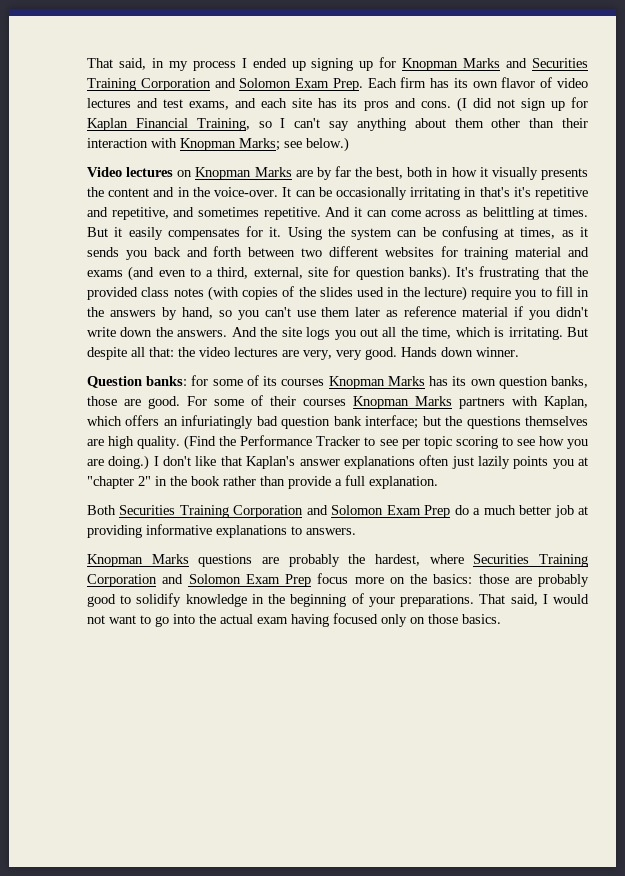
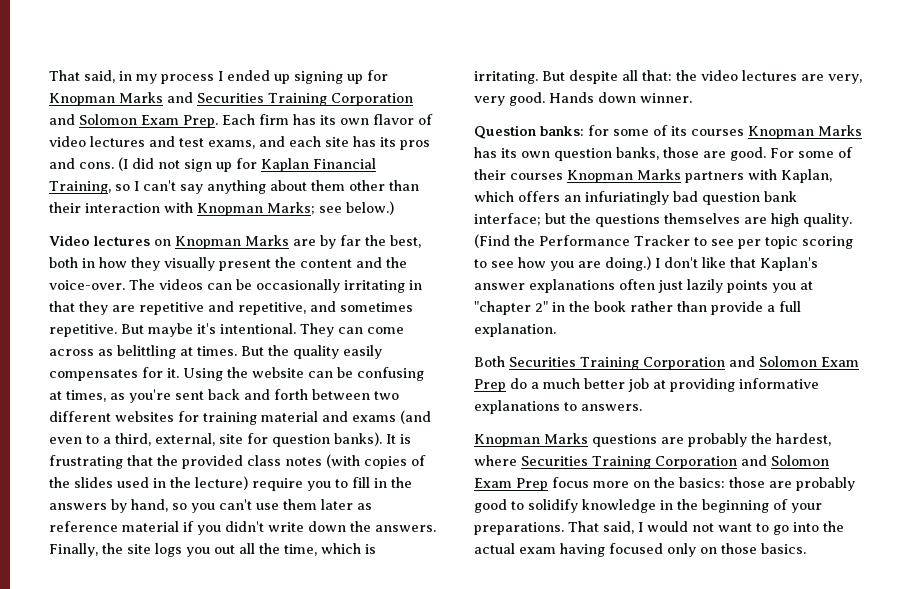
[479,167,588,180] it visually presents -> [131,257,271,271] they visually present
[177,187,190,197] in -> (382, 262) none
[282,187,292,197] It -> [129,279,203,290] The videos
[479,187,531,197] that's it's -> [49,301,135,315] that they are
[325,207,363,217] And it -> [121,323,334,337] But maybe it's intentional. They
[114,227,123,237] it -> [268,345,339,359] the quality
[351,228,393,240] system -> [252,367,304,378] website
[580,227,588,237] [87,247,147,260] it sends you -> [129,389,204,403] you're sent
[456,267,475,277] It's -> [386,434,411,444] It is
[231,327,257,337] And -> [49,543,98,557] Finally,

